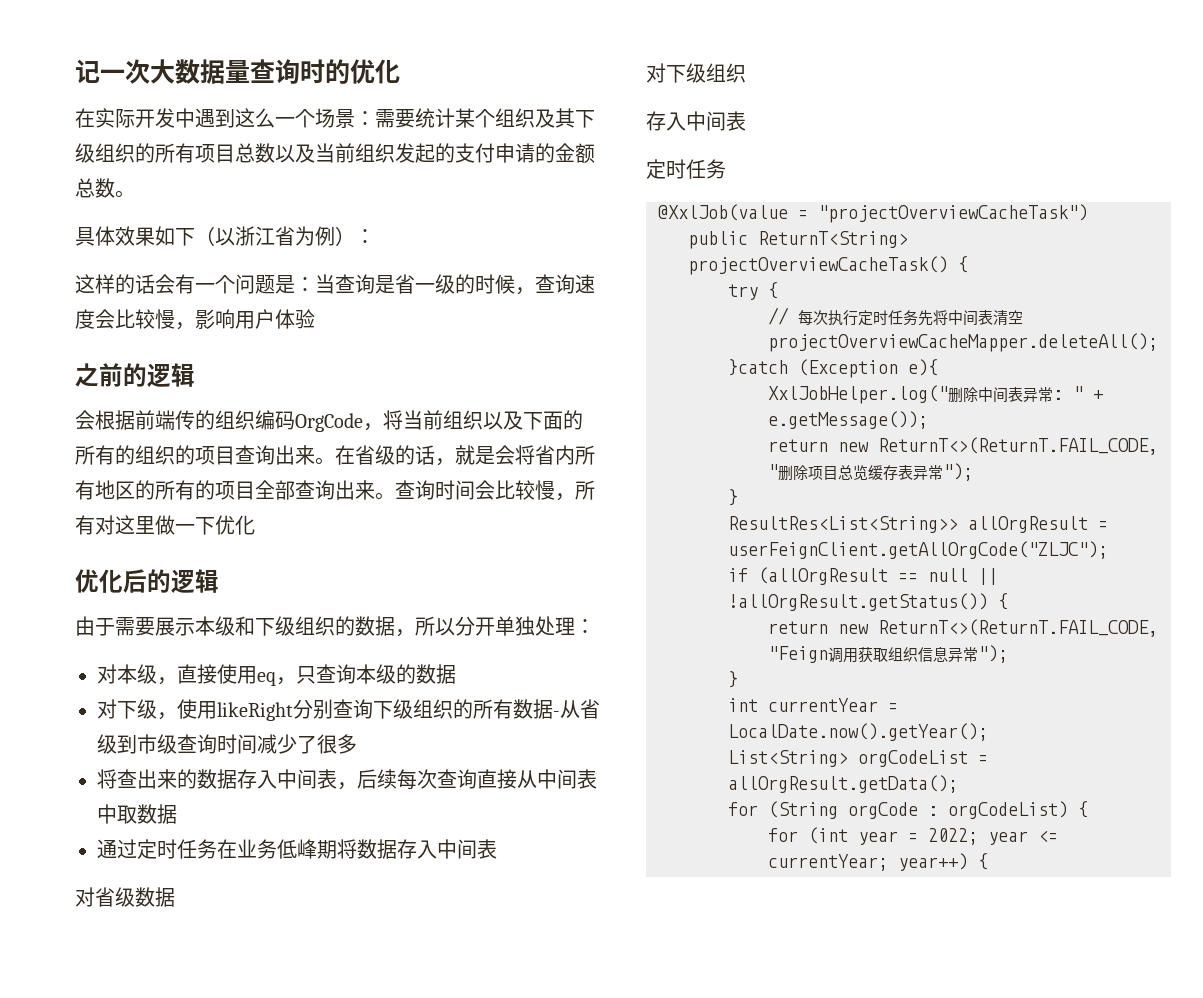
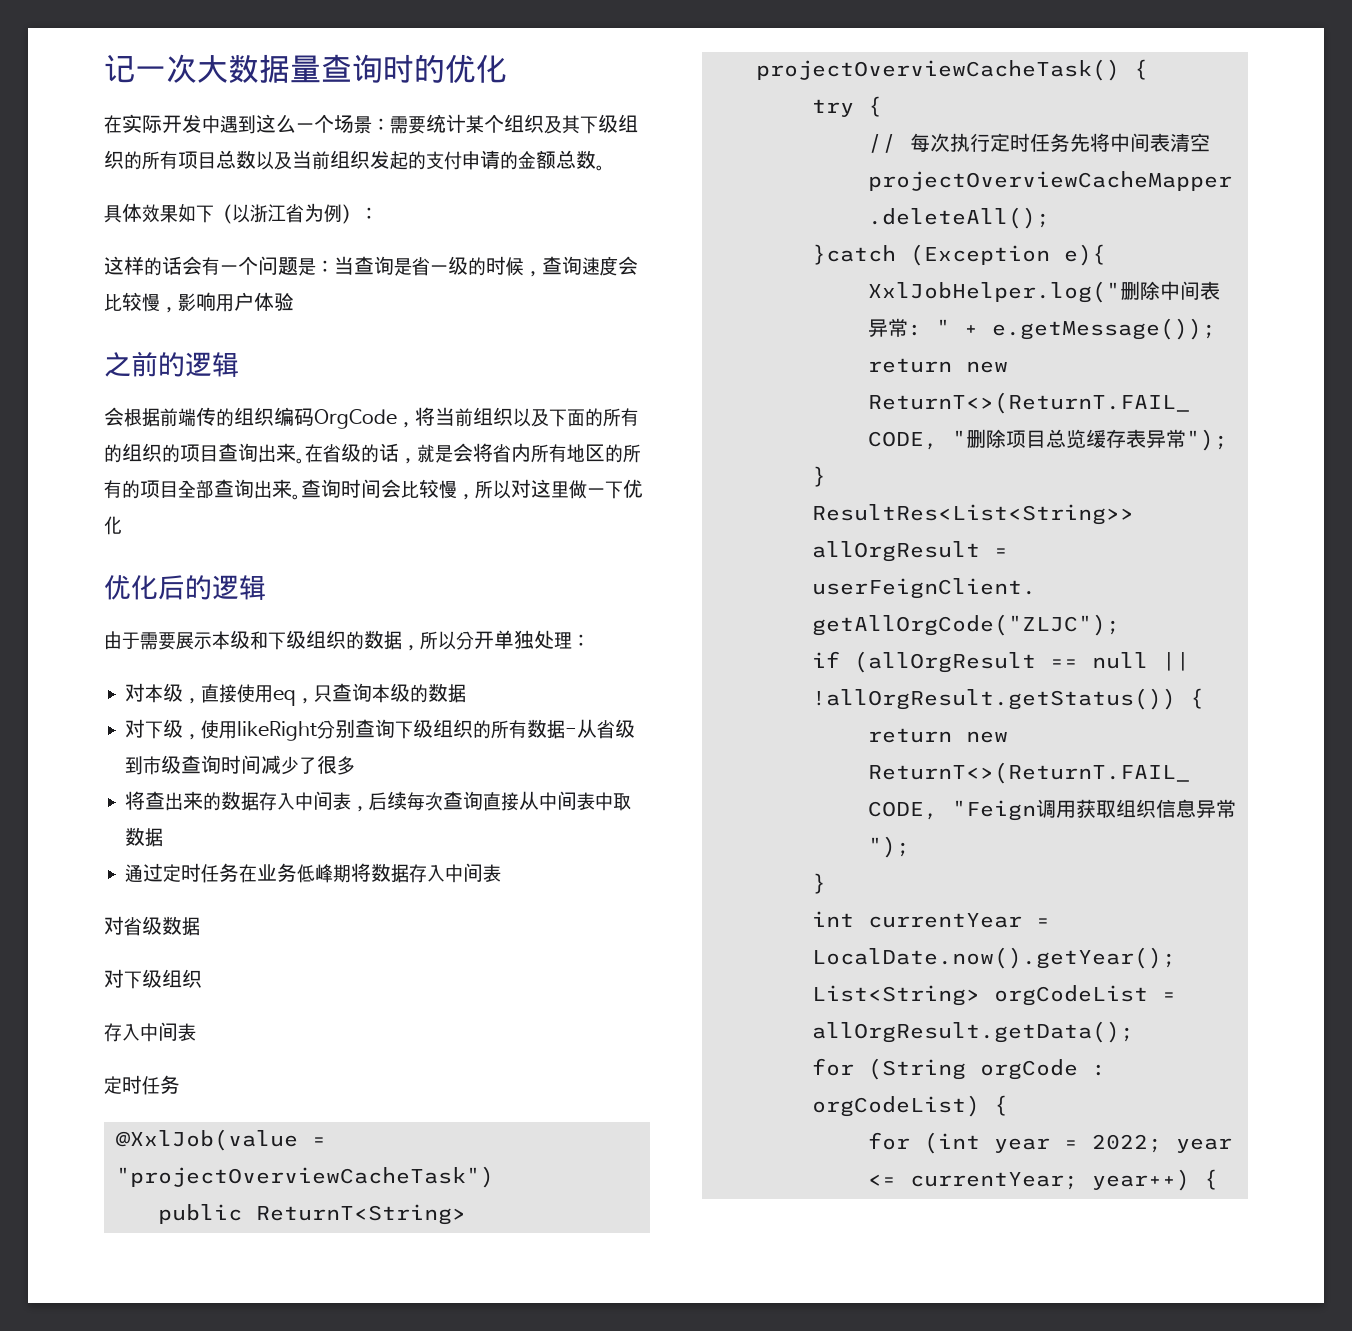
[75,515,95,535] 有 -> [493,480,511,499] 以

